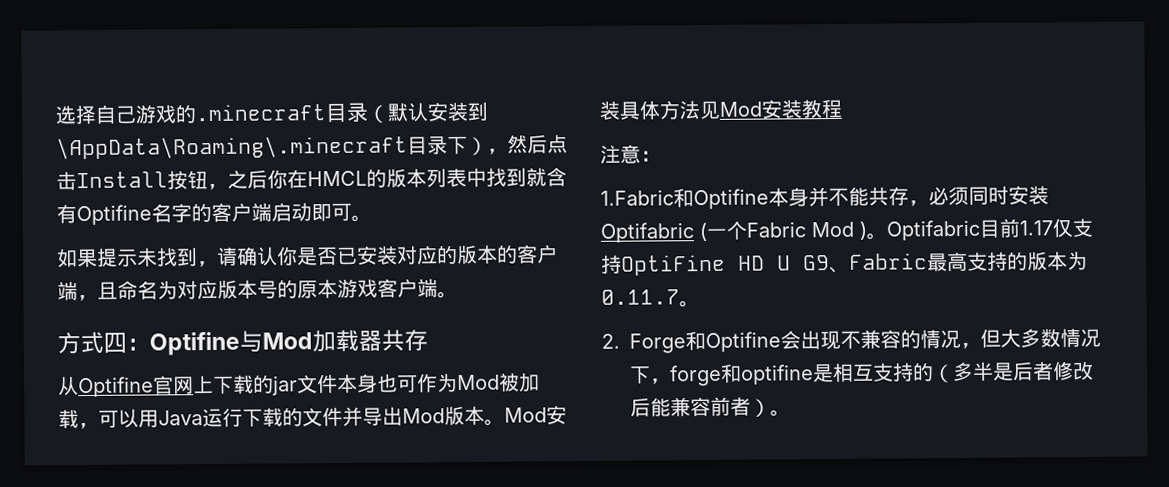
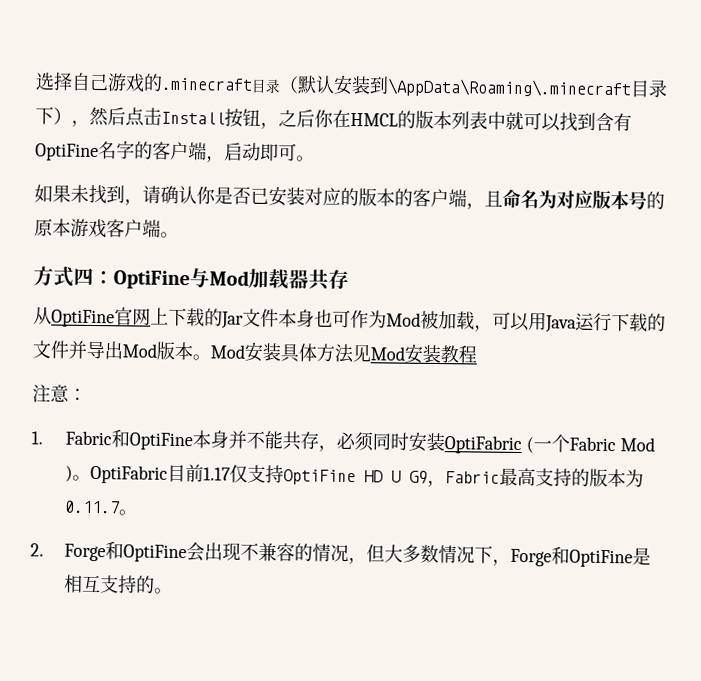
[486,167,567,187] [56,204,152,226] 找到就含有Optifine -> [505,111,632,132] [35,143,99,162] 就可以找到含有OptiFine
(272, 212) none -> [206,155,225,163] ，
[97,247,138,267] 提示 -> (71, 193) none
[149,331,240,356] Optifine -> [113,270,190,290] OptiFine
[78,376,154,398] Optifine -> [51,309,115,328] OptiFine
[272,375,298,396] jar -> [221,311,244,329] Jar
[600,188,769,210] 1.Fabric和Optifine -> [31,429,193,451] 1. Fabric和OptiFine
[600,222,694,243] Optifabric -> [443,435,522,455] OptiFabric
[886,219,980,241] Optifabric -> [89,464,168,484] OptiFabric
[829,266,850,274] 、 -> [426,479,446,488] ，
[705,331,782,353] Optifine -> [122,544,187,563] OptiFine
[669,363,815,387] forge和optifine -> [509,546,633,568] Forge和OptiFine
[932,360,1095,384] [630,396,772,418] （多半是后者修改后能兼容前者） -> (155, 584) none

